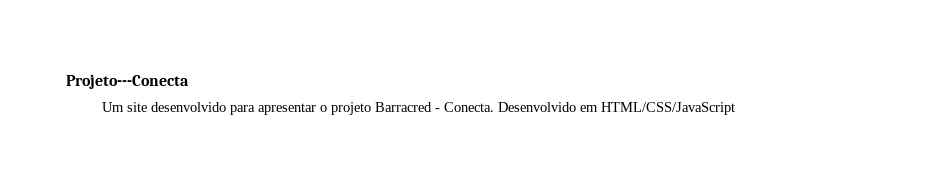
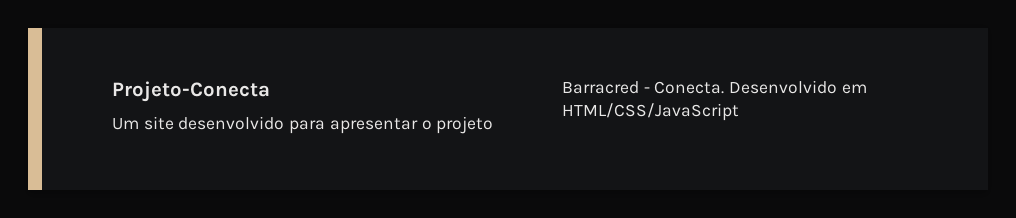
[66,74,189,89] Projeto---Conecta -> [112,81,270,102] Projeto-Conecta

